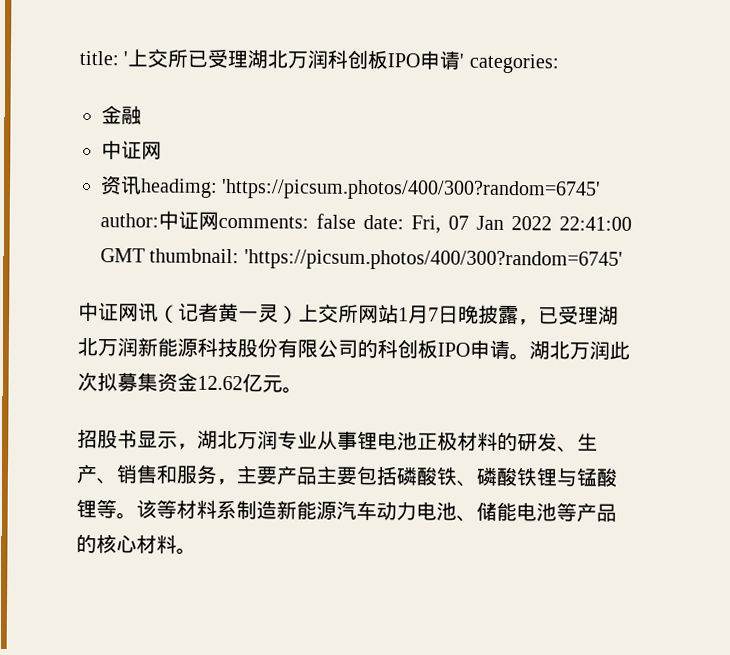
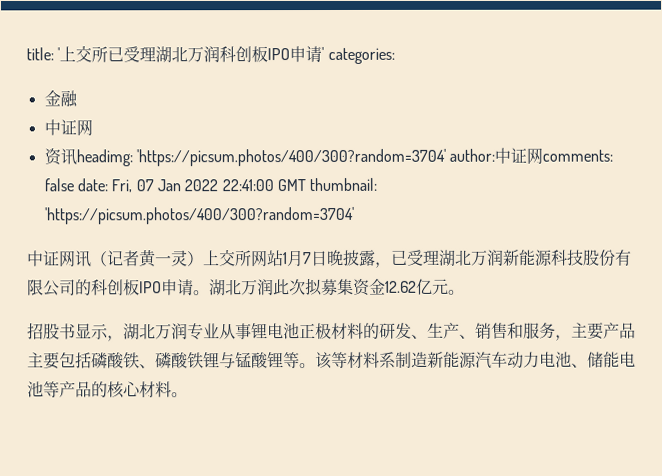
[221,178,602,201] 'https://picsum.photos/400/300?random=6745' -> [135,148,446,167] 'https://picsum.photos/400/300?random=3704'
[243,249,623,271] 'https://picsum.photos/400/300?random=6745' -> [43,206,354,225] 'https://picsum.photos/400/300?random=3704'

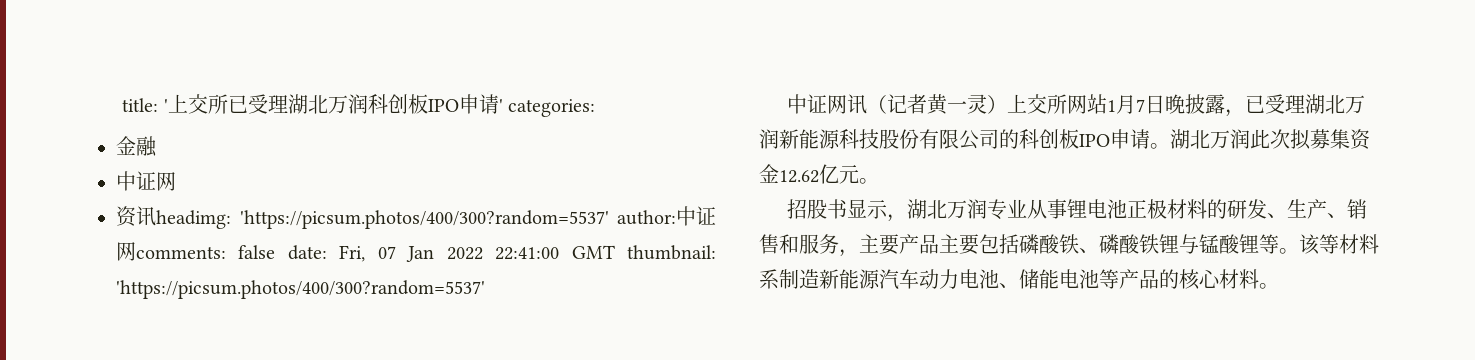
[135,148,446,167] 'https://picsum.photos/400/300?random=3704' -> [239,210,609,229] 'https://picsum.photos/400/300?random=5537'
[43,206,354,225] 'https://picsum.photos/400/300?random=3704' -> [116,280,485,299] 'https://picsum.photos/400/300?random=5537'

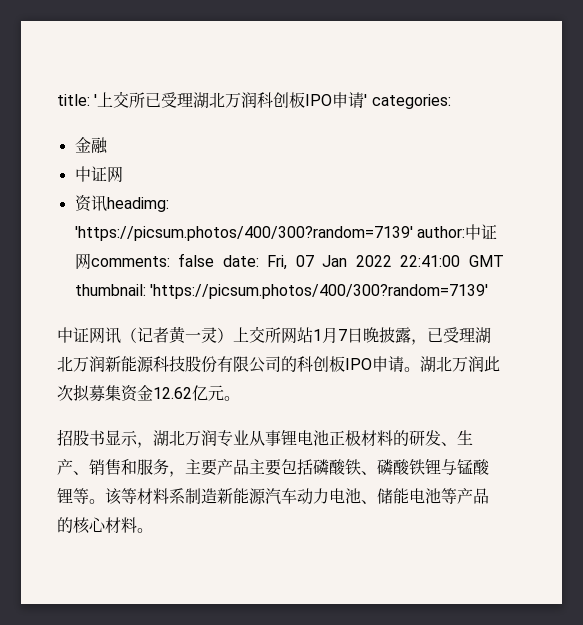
[239,210,609,229] 'https://picsum.photos/400/300?random=5537' -> [74,226,413,241] 'https://picsum.photos/400/300?random=7139'
[116,280,485,299] 'https://picsum.photos/400/300?random=5537' -> [149,284,488,299] 'https://picsum.photos/400/300?random=7139'

